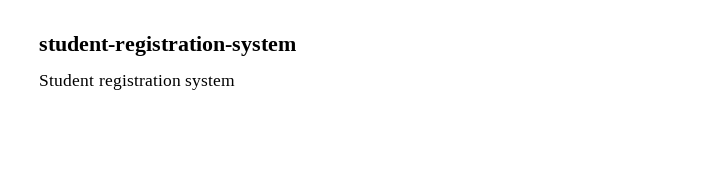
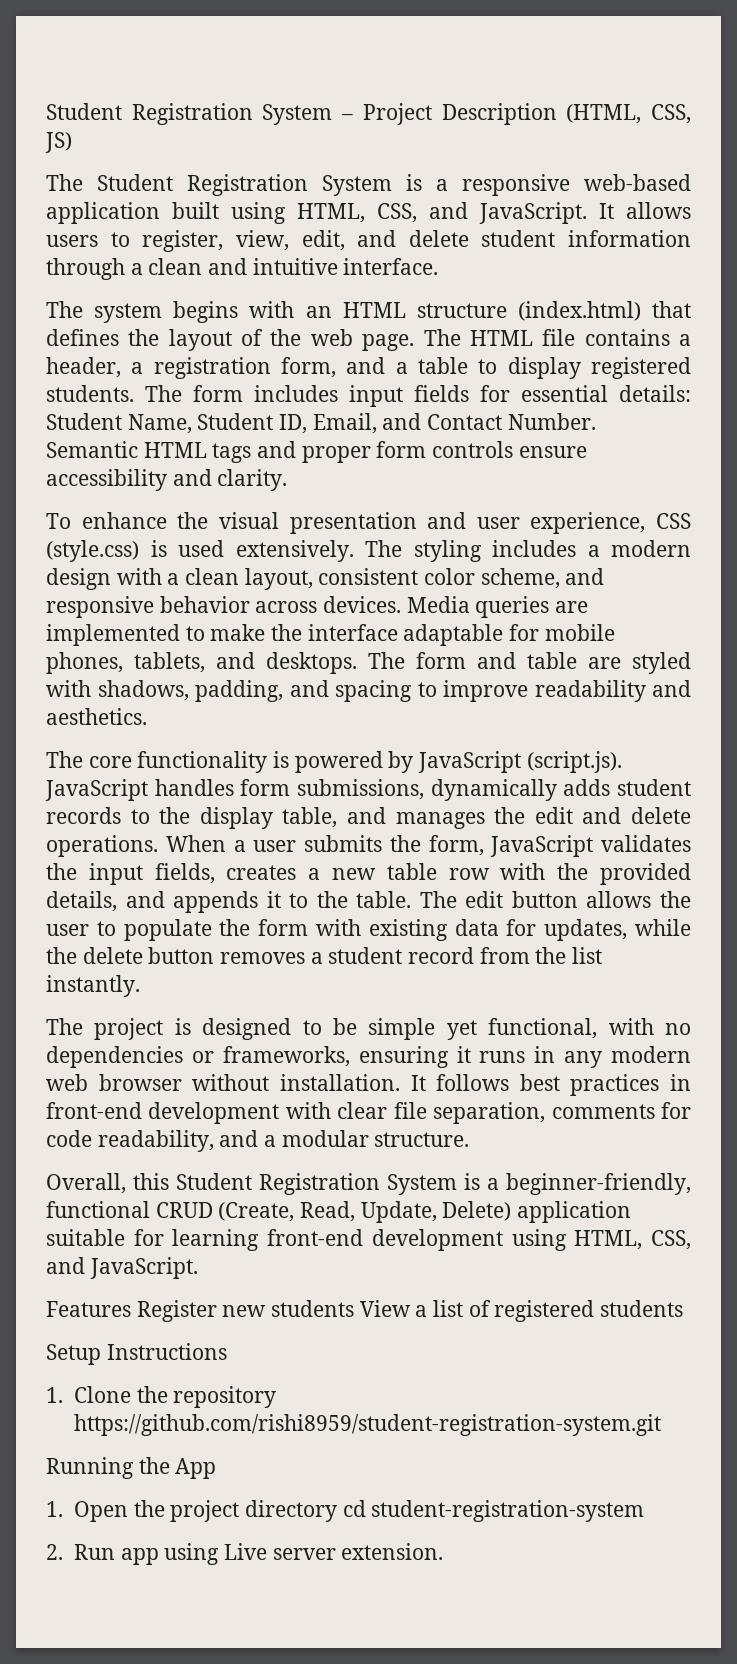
[39,36,296,56] [39,74,236,90] student-registration-system // Student registration system -> [46,103,691,125] [45,132,72,153] [46,174,691,196] [46,202,691,224] [46,230,691,252] [46,258,439,280] [46,301,691,323] [46,329,691,351] [46,357,691,379] [46,385,691,407] [46,413,596,434] [46,441,587,463] [46,469,288,491] [46,512,691,534] [46,540,691,562] [46,568,605,590] [46,596,589,618] [46,624,615,646] [46,652,691,674] [46,680,691,702] [46,708,147,725] [46,751,622,773] [45,779,691,801] [46,807,692,829] [46,835,691,857] [46,863,691,885] [46,891,691,913] [46,919,691,941] [46,947,603,964] [46,975,140,997] [46,1018,691,1040] [46,1046,691,1068] [46,1074,691,1096] [46,1102,692,1124] [46,1130,470,1152] [46,1173,691,1195] [46,1201,632,1223] [46,1229,691,1251] [46,1257,198,1279] [46,1300,684,1322] [46,1343,227,1365] [46,1386,277,1408] [73,1414,661,1436] [46,1457,217,1479] [46,1500,645,1522] [46,1543,444,1565] Student Registration System – Project Description (HTML, CSS, JS) // The Student Registration System is a responsive web-based application built using HTML, CSS, and JavaScript. It allows users to register, view, edit, and delete student information through a clean and intuitive interface. // The system begins with an HTML structure (index.html) that defines the layout of the web page. The HTML file contains a header, a registration form, and a table to display registered students. The form includes input fields for essential details: Student Name, Student ID, Email, and Contact Number. Semantic HTML tags and proper form controls ensure accessibility and clarity. // To enhance the visual presentation and user experience, CSS (style.css) is used extensively. The styling includes a modern design with a clean layout, consistent color scheme, and responsive behavior across devices. Media queries are implemented to make the interface adaptable for mobile phones, tablets, and desktops. The form and table are styled with shadows, padding, and spacing to improve readability and aesthetics. // The core functionality is powered by JavaScript (script.js). JavaScript handles form submissions, dynamically adds student records to the display table, and manages the edit and delete operations. When a user submits the form, JavaScript validates the input fields, creates a new table row with the provided details, and appends it to the table. The edit button allows the user to populate the form with existing data for updates, while the delete button removes a student record from the list instantly. // The project is designed to be simple yet functional, with no dependencies or frameworks, ensuring it runs in any modern web browser without installation. It follows best practices in front-end development with clear file separation, comments for code readability, and a modular structure. // Overall, this Student Registration System is a beginner-friendly, functional CRUD (Create, Read, Update, Delete) application suitable for learning front-end development using HTML, CSS, and JavaScript. // Features Register new students View a list of registered students // Setup Instructions // 1. Clone the repository https://github.com/rishi8959/student-registration-system.git // Running the App // 1. Open the project directory cd student-registration-system // 2. Run app using Live server extension.

